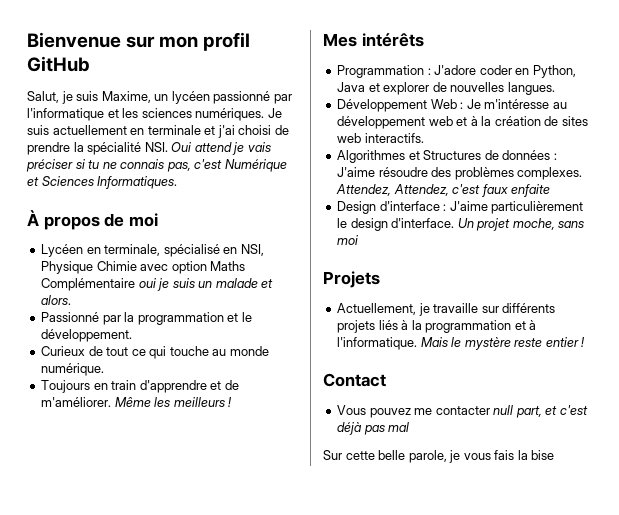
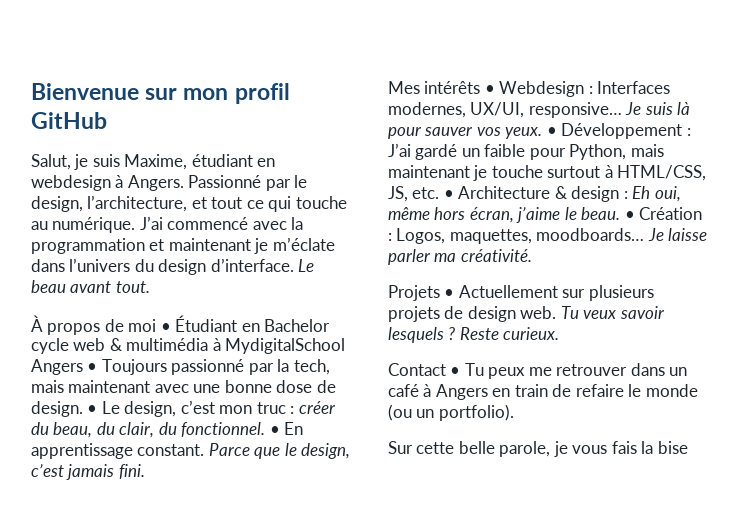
[154,91,292,104] [27,108,282,121] [27,125,289,138] [27,142,271,155] [26,159,287,172] [27,176,178,189] [27,210,158,230] [41,244,264,257] [41,261,246,274] [41,278,274,291] [41,295,72,305] [41,312,252,325] [41,329,133,342] [41,346,269,359] [41,363,105,376] [41,380,239,393] [41,397,233,407] [323,33,424,47] [337,65,576,78] [337,82,555,95] [337,99,567,112] [337,116,588,129] [337,133,424,143] [337,150,557,163] [337,167,583,180] [336,184,551,197] [337,201,584,214] [337,218,585,231] [337,235,360,245] [323,271,380,288] [337,303,556,316] [337,320,537,333] [337,337,586,350] [323,373,386,387] [337,405,588,418] [337,422,410,435] un lycéen passionné par l'informatique et les sciences numériques. Je suis actuellement en terminale et j'ai choisi de prendre la spécialité NSI. Oui attend je vais préciser si tu ne connais pas, c'est Numérique et Sciences Informatiques. // À propos de moi // Lycéen en terminale, spécialisé en NSI, Physique Chimie avec option Maths Complémentaire oui je suis un malade et alors. // Passionné par la programmation et le développement. // Curieux de tout ce qui touche au monde numérique. // Toujours en train d'apprendre et de m'améliorer. Même les meilleurs ! // Mes intérêts // Programmation : J'adore coder en Python, Java et explorer de nouvelles langues. // Développement Web : Je m'intéresse au développement web et à la création de sites web interactifs. // Algorithmes et Structures de données : J'aime résoudre des problèmes complexes. Attendez, Attendez, c'est faux enfaite // Design d'interface : J'aime particulièrement le design d'interface. Un projet moche, sans moi // Projets // Actuellement, je travaille sur différents projets liés à la programmation et à l'informatique. Mais le mystère reste entier ! // Contact // Vous pouvez me contacter null part, et c'est déjà pas mal -> [191,154,276,167] [31,175,308,191] [31,195,347,212] [31,216,304,233] [31,237,335,254] [31,258,315,275] [31,280,150,293] [31,315,331,335] [31,338,346,354] [31,359,330,375] [31,380,336,393] [31,400,336,417] [31,422,304,438] [31,443,351,459] [31,464,145,480] [388,81,671,97] [388,102,691,118] [388,123,691,139] [388,143,664,160] [388,165,707,181] [388,186,681,202] [388,207,703,223] [388,228,708,244] [388,249,532,265] [388,285,654,301] [388,306,665,322] [388,327,560,343] [388,363,688,379] [388,384,698,400] [388,404,514,421] étudiant en webdesign à Angers. Passionné par le design, l’architecture, et tout ce qui touche au numérique. J’ai commencé avec la programmation et maintenant je m’éclate dans l’univers du design d’interface. Le beau avant tout. // À propos de moi • Étudiant en Bachelor cycle web & multimédia à MydigitalSchool Angers • Toujours passionné par la tech, mais maintenant avec une bonne dose de design. • Le design, c’est mon truc : créer du beau, du clair, du fonctionnel. • En apprentissage constant. Parce que le design, c’est jamais fini. // Mes intérêts • Webdesign : Interfaces modernes, UX/UI, responsive… Je suis là pour sauver vos yeux. • Développement : J’ai gardé un faible pour Python, mais maintenant je touche surtout à HTML/CSS, JS, etc. • Architecture & design : Eh oui, même hors écran, j’aime le beau. • Création : Logos, maquettes, moodboards… Je laisse parler ma créativité. // Projets • Actuellement sur plusieurs projets de design web. Tu veux savoir lesquels ? Reste curieux. // Contact • Tu peux me retrouver dans un café à Angers en train de refaire le monde (ou un portfolio).

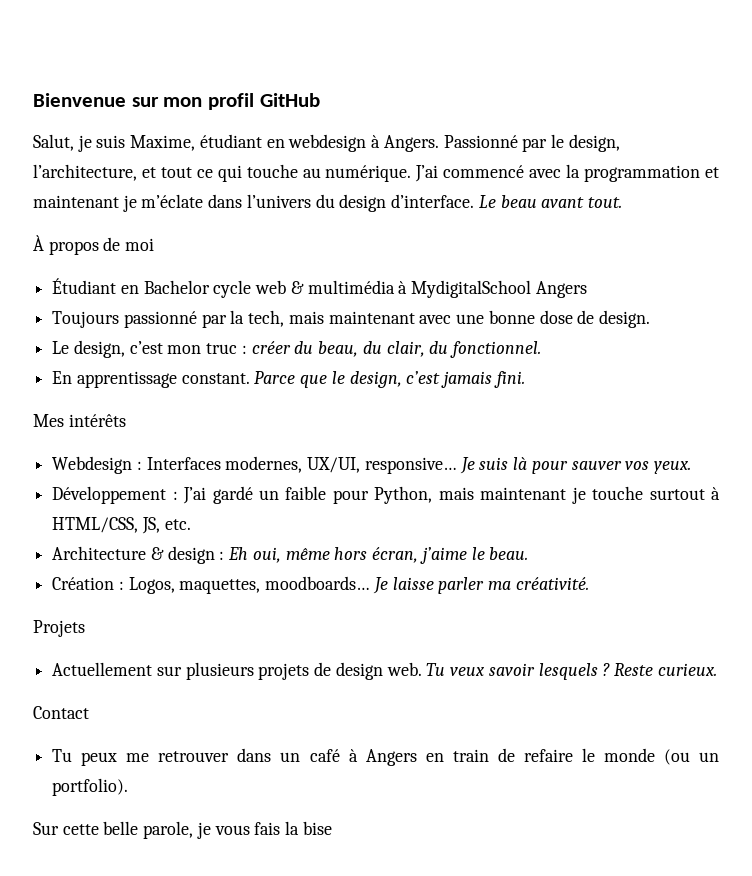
[160,323,171,332] • -> (155, 244) //
[87,363,98,372] • -> (587, 289) //
[87,405,98,414] • -> (650, 319) //
[269,426,280,435] • -> (541, 349) //
[484,85,495,94] • -> (126, 420) //
[546,127,557,136] • -> (691, 467) //
[443,190,454,199] • -> (191, 524) //
[624,211,635,220] • -> (529, 553) //
[444,289,455,298] • -> (85, 628) //
[450,367,461,376] • -> (89, 712) //

